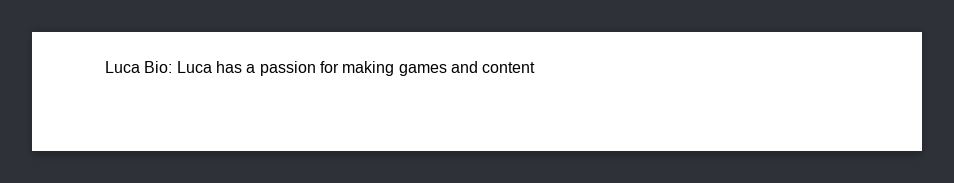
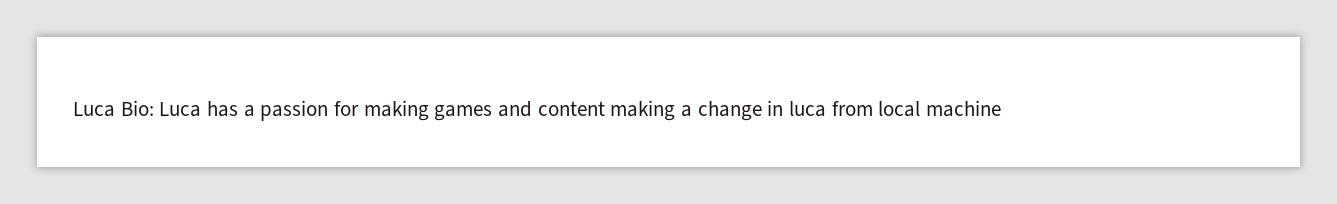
(536, 67) none -> [610,100,1002,121] making a change in luca from local machine

